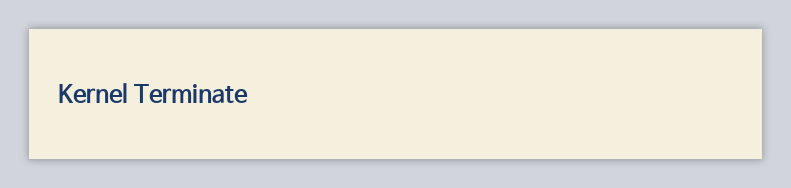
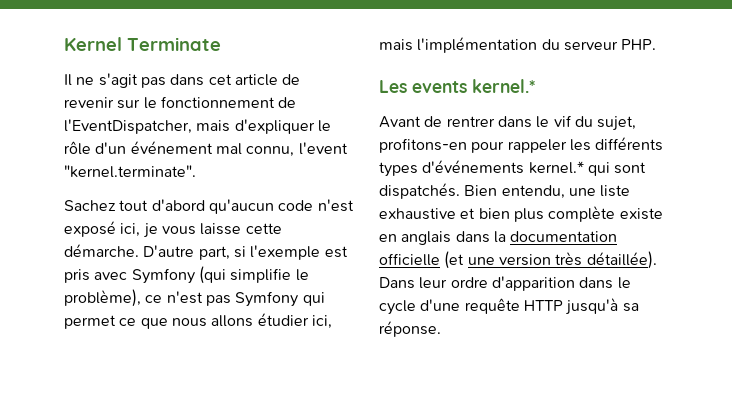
(249, 93) none -> [64,73,301,88] [64,96,297,109] [64,119,331,134] [64,141,348,157] [64,165,196,178] [64,199,354,214] [64,221,282,238] [64,244,348,260] [64,266,309,284] [64,289,325,307] [64,313,332,329] [379,37,657,53] [379,79,535,93] [379,115,637,131] [379,137,664,153] [379,160,647,177] [379,183,631,199] [379,206,663,222] [379,231,618,245] [379,251,657,269] [379,276,631,291] [379,298,639,315] [379,321,441,337] // Il ne s'agit pas dans cet article de revenir sur le fonctionnement de l'EventDispatcher, mais d'expliquer le rôle d'un événement mal connu, l'event "kernel.terminate". // Sachez tout d'abord qu'aucun code n'est exposé ici, je vous laisse cette démarche. D'autre part, si l'exemple est pris avec Symfony (qui simplifie le problème), ce n'est pas Symfony qui permet ce que nous allons étudier ici, mais l'implémentation du serveur PHP. // Les events kernel.* // Avant de rentrer dans le vif du sujet, profitons-en pour rappeler les différents types d'événements kernel.* qui sont dispatchés. Bien entendu, une liste exhaustive et bien plus complète existe en anglais dans la documentation officielle (et une version très détaillée). Dans leur ordre d'apparition dans le cycle d'une requête HTTP jusqu'à sa réponse.

